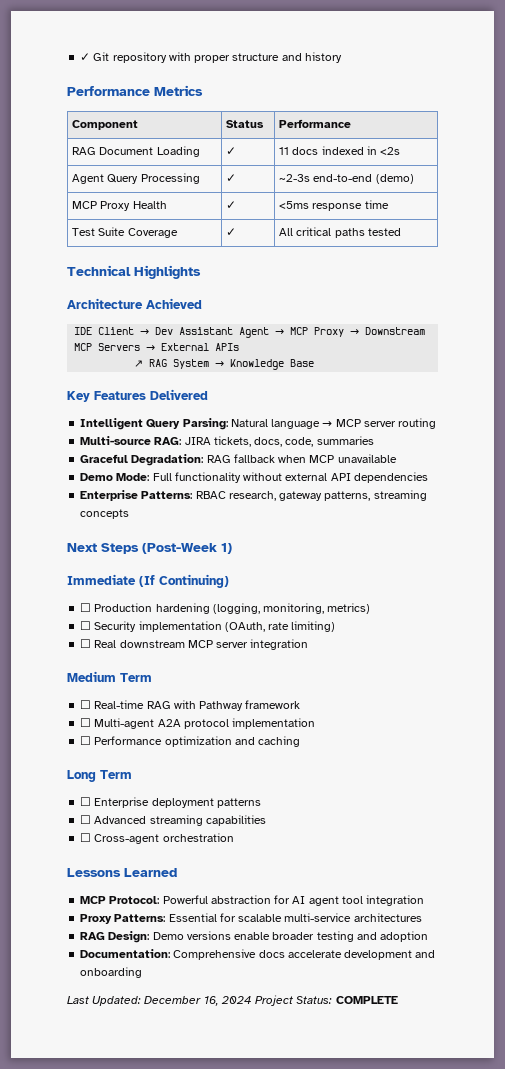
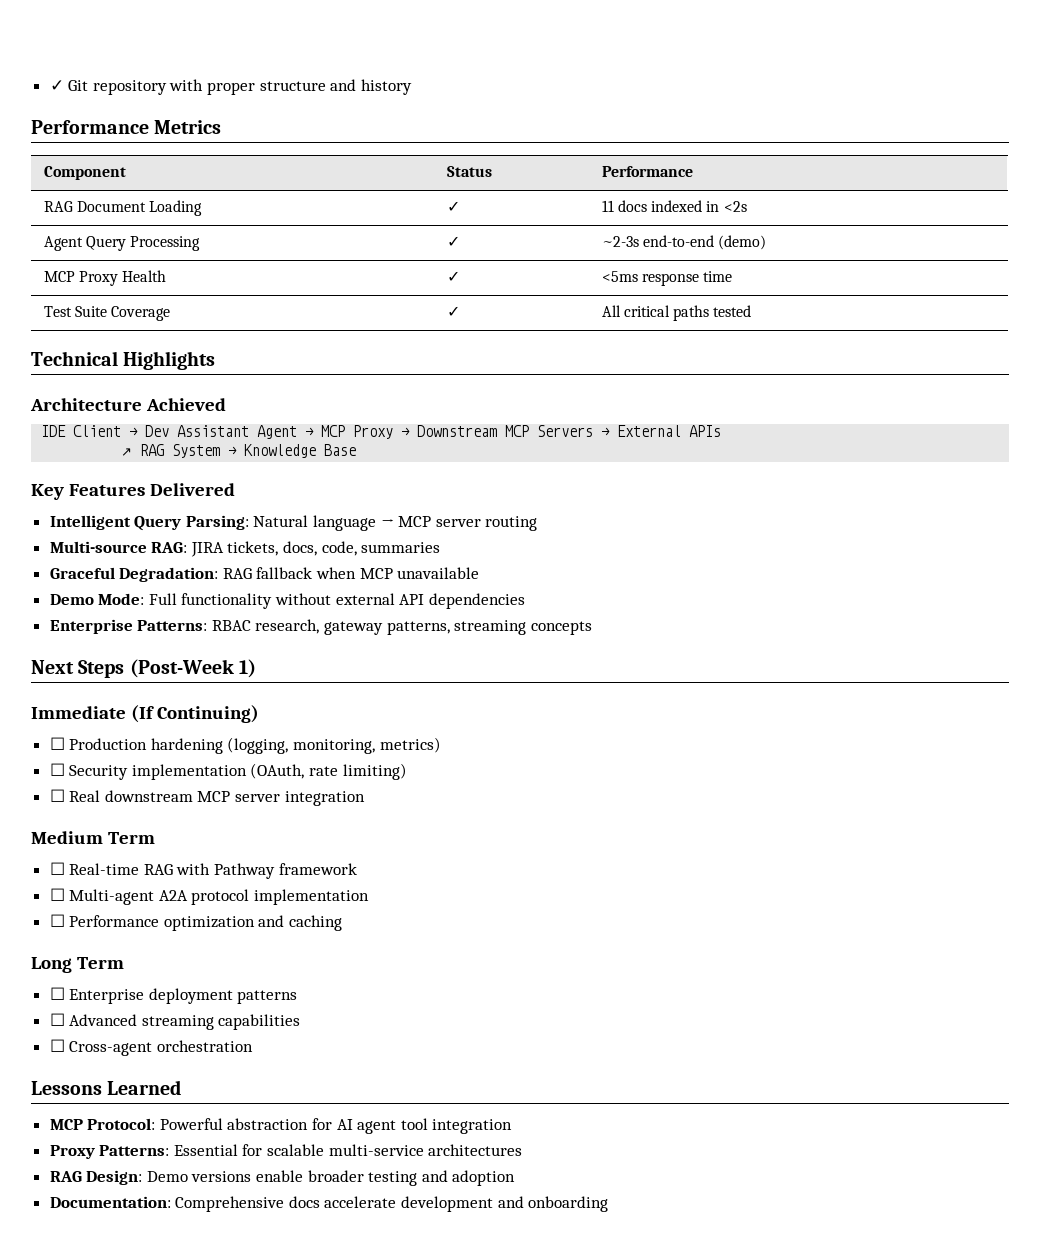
[67,995,398,1006] // Last Updated: December 16, 2024 Project Status: COMPLETE -> (609, 1204) none

